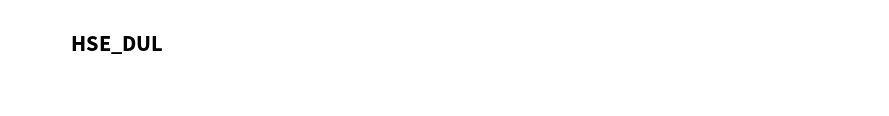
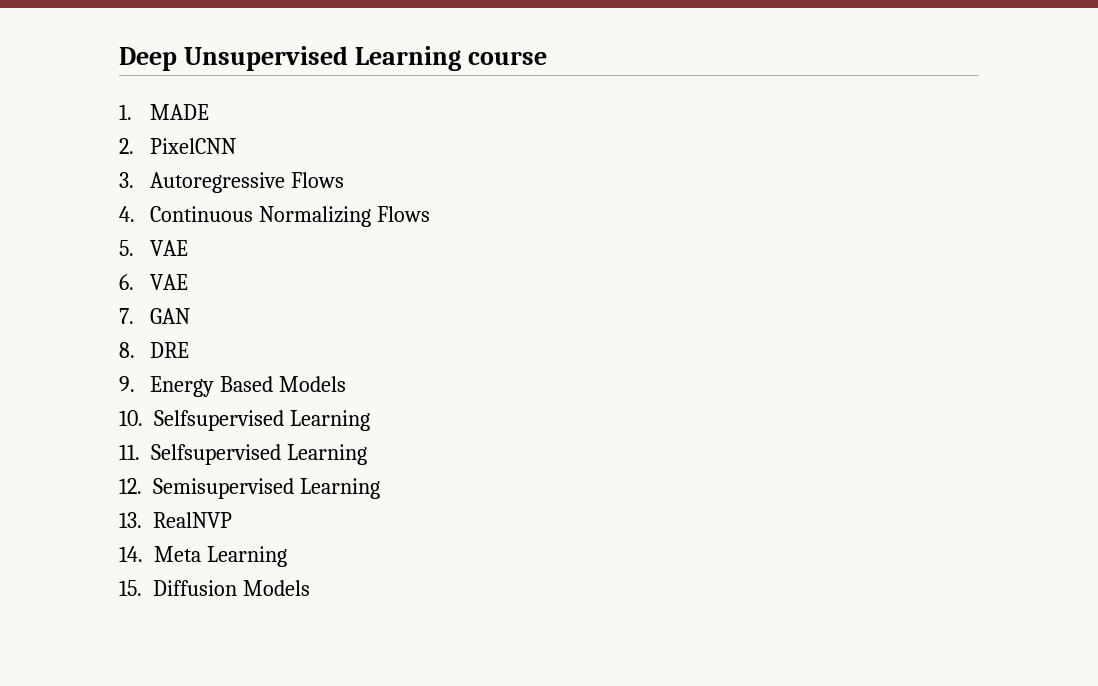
[71,36,163,54] HSE_DUL -> [119,46,547,71] [119,104,209,120] [119,138,236,154] [119,172,344,193] [119,206,430,227] [119,240,188,256] [119,274,188,290] [119,308,190,324] [119,342,189,358] [119,376,346,397] [119,410,370,431] [119,444,367,465] [119,478,380,499] [119,512,232,528] [119,546,287,567] [119,580,310,596] Deep Unsupervised Learning course // 1. MADE // 2. PixelCNN // 3. Autoregressive Flows // 4. Continuous Normalizing Flows // 5. VAE // 6. VAE // 7. GAN // 8. DRE // 9. Energy Based Models // 10. Selfsupervised Learning // 11. Selfsupervised Learning // 12. Semisupervised Learning // 13. RealNVP // 14. Meta Learning // 15. Diffusion Models

